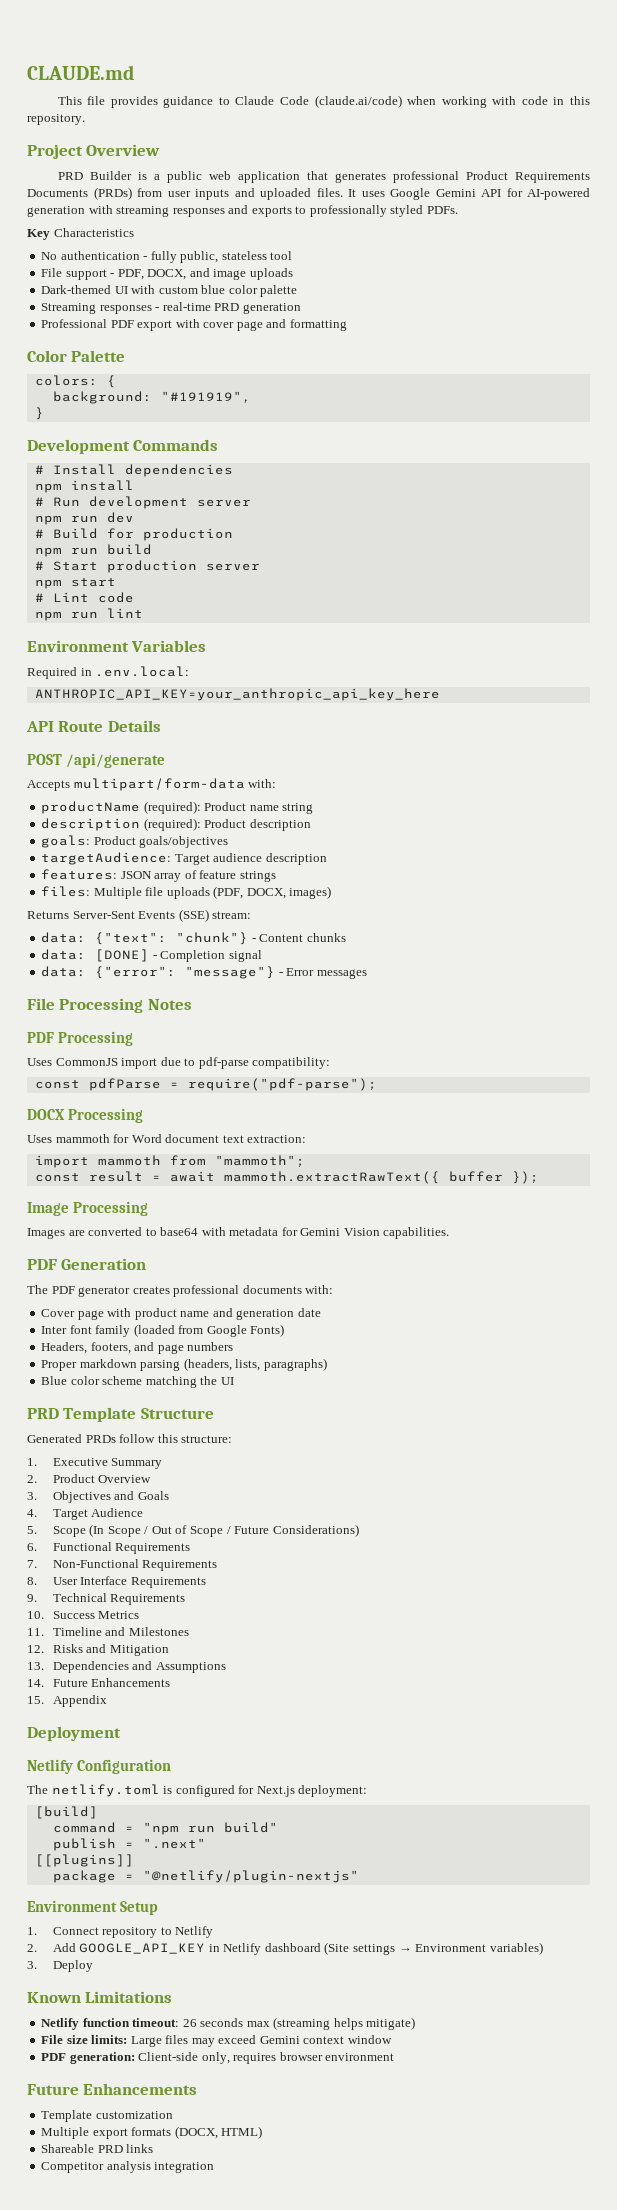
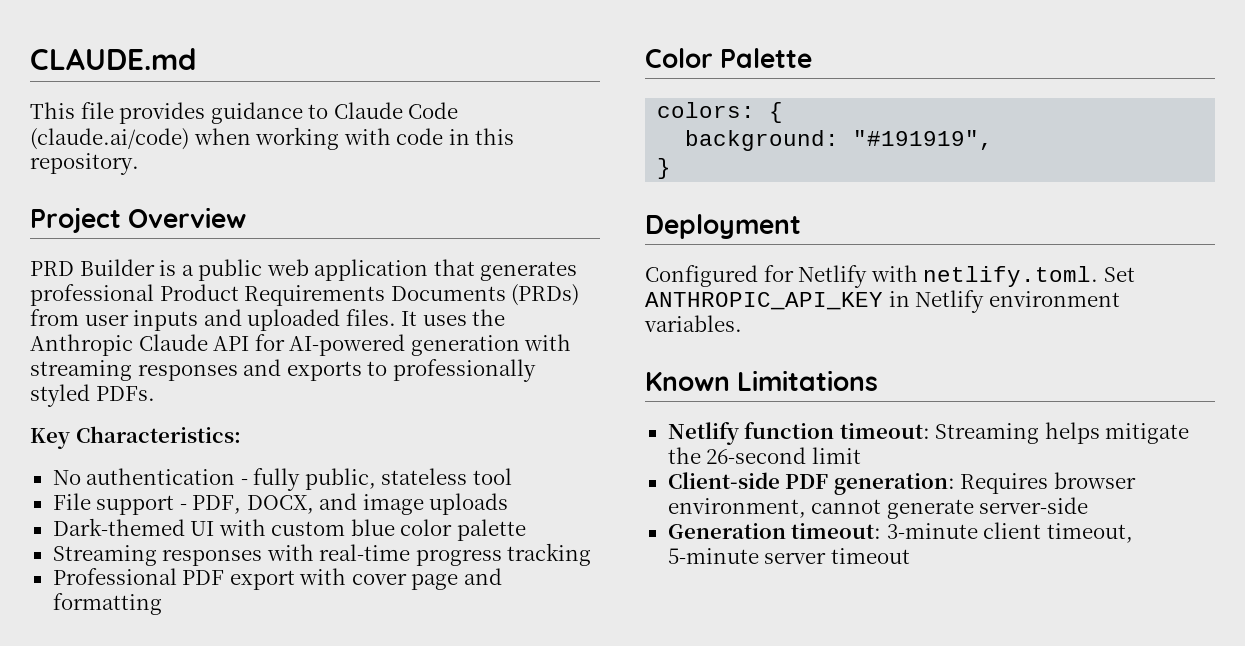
[390,188,476,200] Google Gemini -> [472,309,506,326] [30,334,208,356] the Anthropic Claude
[53,228,134,237] Characteristics -> [75,426,241,443] Characteristics:
[155,302,301,314] - real-time PRD generation -> [266,543,592,566] with real-time progress tracking
[27,439,219,454] [34,464,233,477] [34,480,134,493] [34,496,251,509] [34,512,134,525] [34,528,233,541] [34,544,152,557] [34,560,260,573] [34,578,116,589] [34,592,134,603] [34,608,143,621] [27,640,207,652] [27,666,190,679] [34,688,440,701] [26,720,161,732] [27,753,165,768] [27,778,277,791] [41,801,314,814] [41,818,311,831] [41,835,229,848] [41,852,327,865] [41,869,276,882] [41,886,332,899] [27,909,252,922] [41,932,346,945] [41,949,262,962] [41,966,367,979] [27,998,192,1013] [27,1031,133,1046] [27,1057,331,1069] [34,1078,377,1091] [27,1108,143,1123] [27,1134,307,1143] [34,1155,305,1168] [34,1171,539,1184] [27,1201,148,1216] [27,1227,450,1239] [27,1258,147,1270] [27,1285,334,1297] [41,1308,321,1320] [41,1324,285,1337] [41,1342,234,1354] [41,1358,327,1371] [41,1376,234,1388] [27,1407,214,1422] [27,1434,233,1443] [27,1458,163,1469] [27,1474,152,1483] [27,1491,169,1503] [27,1508,144,1520] [27,1524,359,1537] [27,1542,191,1554] [27,1559,218,1571] [27,1576,206,1588] [27,1593,186,1605] [27,1611,140,1619] [27,1627,189,1636] [27,1644,169,1656] [27,1661,226,1673] [27,1678,171,1687] [27,1695,107,1707] [27,1726,121,1741] [27,1759,171,1774] [27,1784,368,1797] [34,1806,98,1819] [52,1822,278,1835] [52,1838,206,1851] [34,1854,134,1867] [52,1870,359,1883] [27,1900,158,1915] [27,1926,214,1938] [27,1942,543,1955] [27,1960,93,1972] Development Commands // # Install dependencies // npm install // # Run development server // npm run dev // # Build for production // npm run build // # Start production server // npm start // # Lint code // npm run lint // Environment Variables // Required in .env.local: // ANTHROPIC_API_KEY=your_anthropic_api_key_here // API Route Details // POST /api/generate // Accepts multipart/form-data with: // productName (required): Product name string // description (required): Product description // goals: Product goals/objectives // targetAudience: Target audience description // features: JSON array of feature strings // files: Multiple file uploads (PDF, DOCX, images) // Returns Server-Sent Events (SSE) stream: // data: {"text": "chunk"} - Content chunks // data: [DONE] - Completion signal // data: {"error": "message"} - Error messages // File Processing Notes // PDF Processing // Uses CommonJS import due to pdf-parse compatibility: // const pdfParse = require("pdf-parse"); // DOCX Processing // Uses mammoth for Word document text extraction: // import mammoth from "mammoth"; // const result = await mammoth.extractRawText({ buffer }); // Image Processing // Images are converted to base64 with metadata for Gemini Vision capabilities. // PDF Generation // The PDF generator creates professional documents with: // Cover page with product name and generation date // Inter font family (loaded from Google Fonts) // Headers, footers, and page numbers // Proper markdown parsing (headers, lists, paragraphs) // Blue color scheme matching the UI // PRD Template Structure // Generated PRDs follow this structure: // 1. Executive Summary // 2. Product Overview // 3. Objectives and Goals // 4. Target Audience // 5. Scope (In Scope / Out of Scope / Future Considerations) // 6. Functional Requirements // 7. Non-Functional Requirements // 8. User Interface Requirements // 9. Technical Requirements // 10. Success Metrics // 11. Timeline and Milestones // 12. Risks and Mitigation // 13. Dependencies and Assumptions // 14. Future Enhancements // 15. Appendix // Deployment // Netlify Configuration // The netlify.toml is configured for Next.js deployment: // [build] // command = "npm run build" // publish = ".next" // [[plugins]] // package = "@netlify/plugin-nextjs" // Environment Setup // 1. Connect repository to Netlify // 2. Add GOOGLE_API_KEY in Netlify dashboard (Site settings → Environment variables) // 3. Deploy -> [645,214,801,239] [645,265,1135,288] [645,290,1120,313] [644,315,742,332] Deployment // Configured for Netlify with netlify.toml. Set ANTHROPIC_API_KEY in Netlify environment variables.
[182,2017,416,2030] [41,2035,392,2047] [41,2052,395,2064] [27,2083,198,2095] [41,2110,173,2122] [41,2126,263,2139] [41,2144,154,2153] [41,2161,215,2173] 26 seconds max (streaming helps mitigate) // File size limits: Large files may exceed Gemini context window // PDF generation: Client-side only, requires browser environment // Future Enhancements // Template customization // Multiple export formats (DOCX, HTML) // Shareable PRD links // Competitor analysis integration -> [935,422,1190,444] [667,447,861,464] [667,472,1136,495] [667,497,1089,519] [667,522,1133,543] [667,548,910,564] Streaming helps mitigate the 26-second limit // Client-side PDF generation: Requires browser environment, cannot generate server-side // Generation timeout: 3-minute client timeout, 5-minute server timeout

